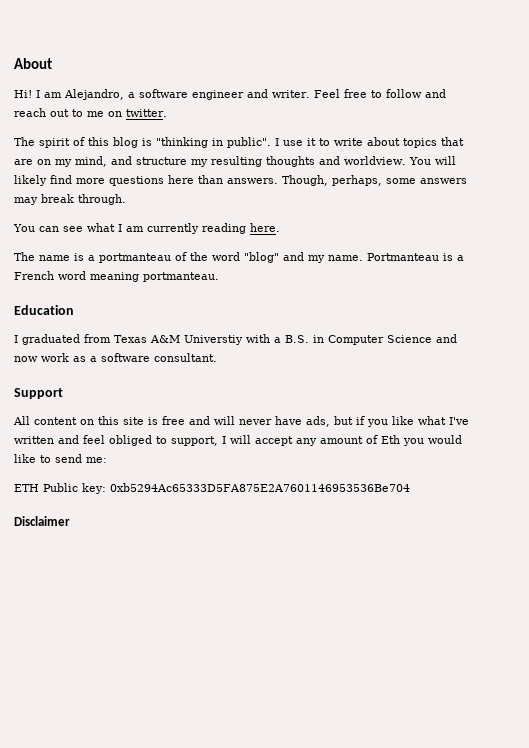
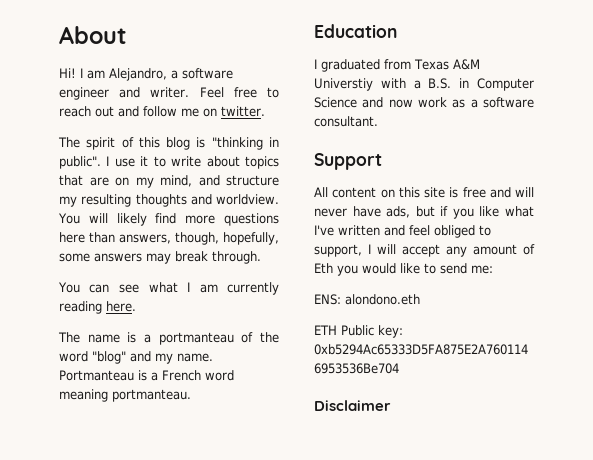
[385,89,446,98] [14,108,83,117] follow and reach out to -> [59,106,177,117] reach out and follow
[227,175,382,186] answers. Though, perhaps, -> [119,232,279,245] answers, though, hopefully,
(107, 460) none -> [314,294,420,305] // ENS: alondono.eth

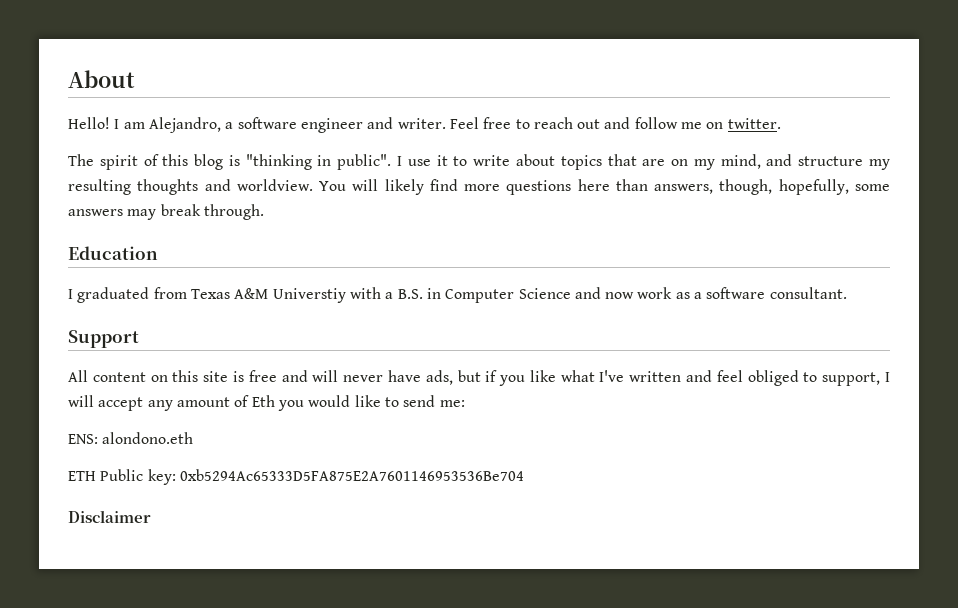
[59,68,76,78] Hi! -> [68,117,110,129] Hello!
[58,282,279,295] [59,301,136,314] [58,332,279,345] [59,351,213,364] [59,370,234,381] [59,389,191,402] // You can see what I am currently reading here. // The name is a portmanteau of the word "blog" and my name. Portmanteau is a French word meaning portmanteau. -> (264, 212) none

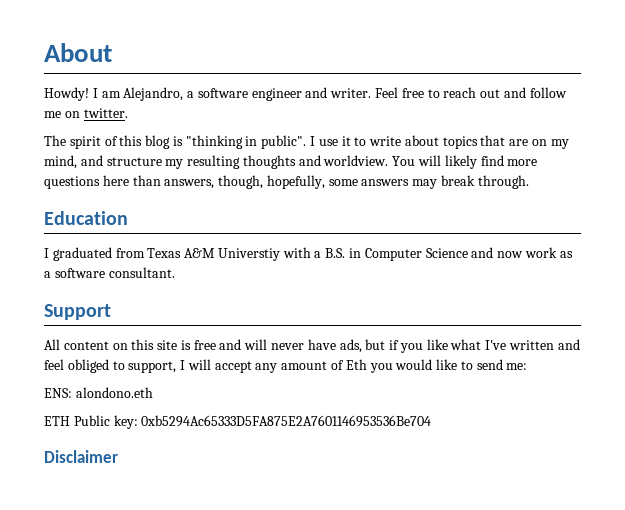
[68,117,110,129] Hello! -> [44,87,89,101] Howdy!

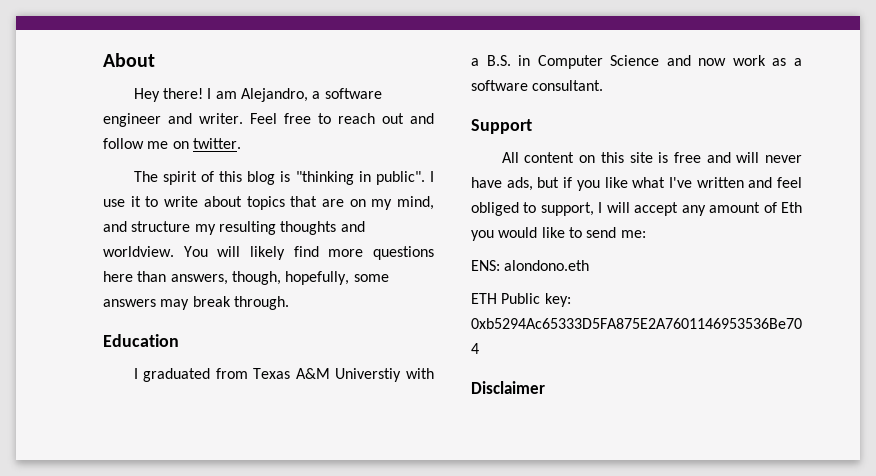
[44,87,89,101] Howdy! -> [133,88,204,102] Hey there!

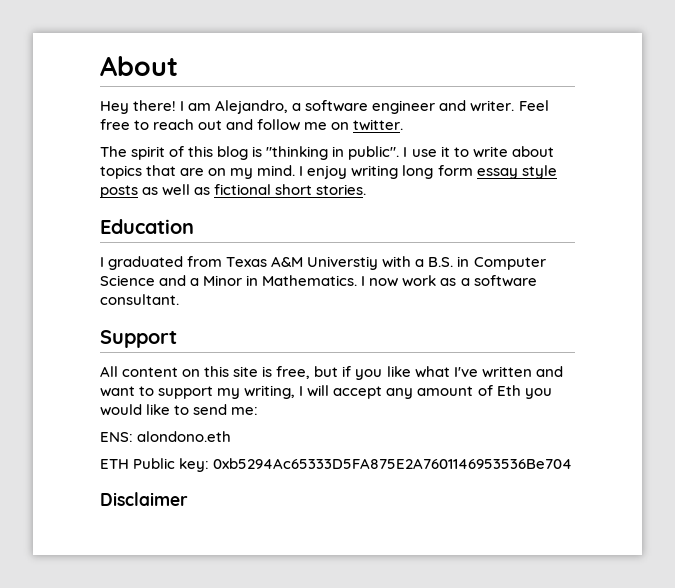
[396,196,434,210] [103,221,365,235] [103,246,434,260] [103,271,389,285] [103,296,289,310] mind, and structure my resulting thoughts and worldview. You will likely find more questions here than answers, though, hopefully, some answers may break through. -> [257,165,557,179] [100,184,367,198] mind. I enjoy writing long form essay style posts as well as fictional short stories.
(691, 60) none -> [190,275,366,286] a Minor in Mathematics. I
[673,152,802,163] [471,177,533,191] free and will never have ads, -> [276,366,311,379] free,
[777,177,802,188] [471,202,594,216] feel obliged to support, -> [100,385,296,399] want to support my writing,

